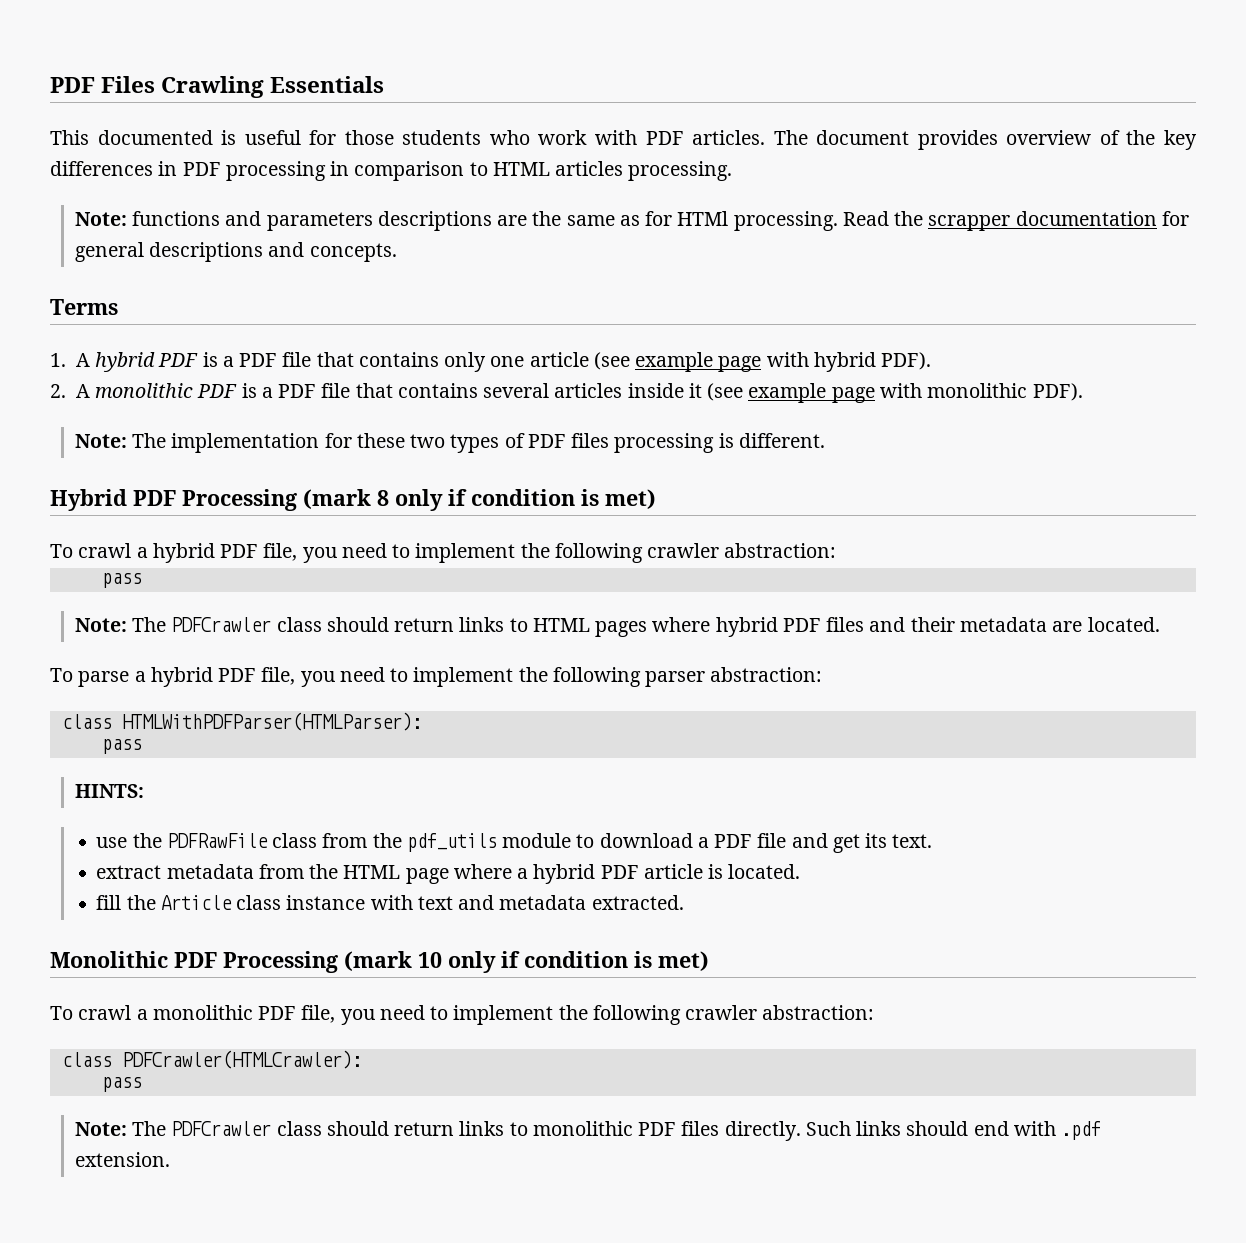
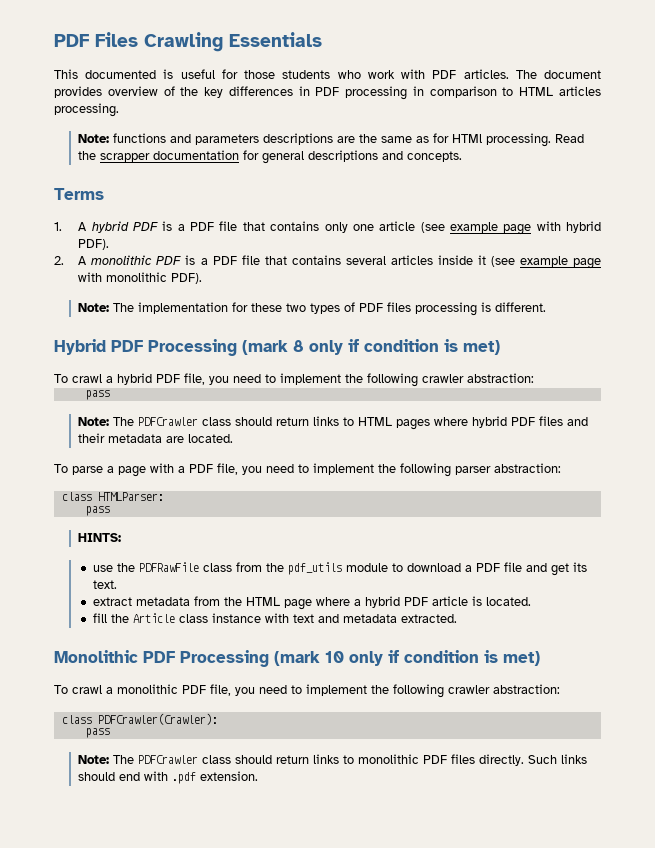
[150,667,213,687] hybrid -> [118,463,185,477] page with a
[121,712,422,731] HTMLWithPDFParser(HTMLParser): -> [97,492,164,501] HTMLParser:
[121,1050,362,1069] PDFCrawler(HTMLCrawler): -> [97,713,218,725] PDFCrawler(Crawler):

